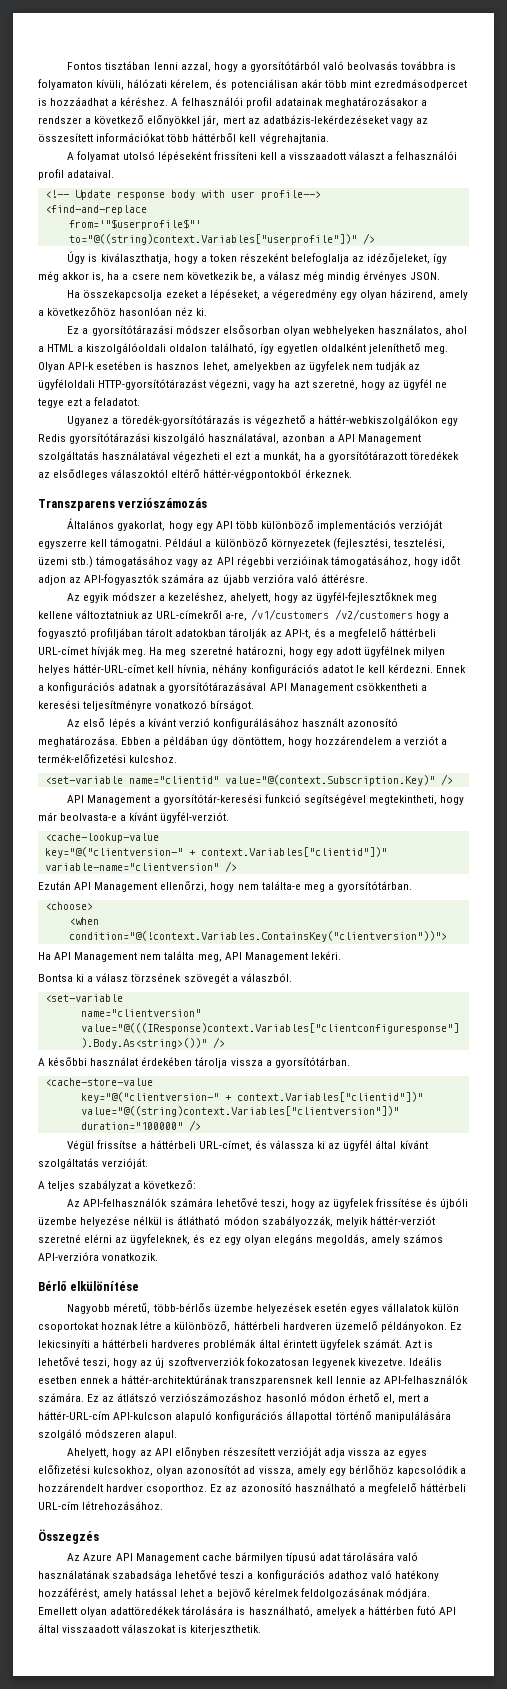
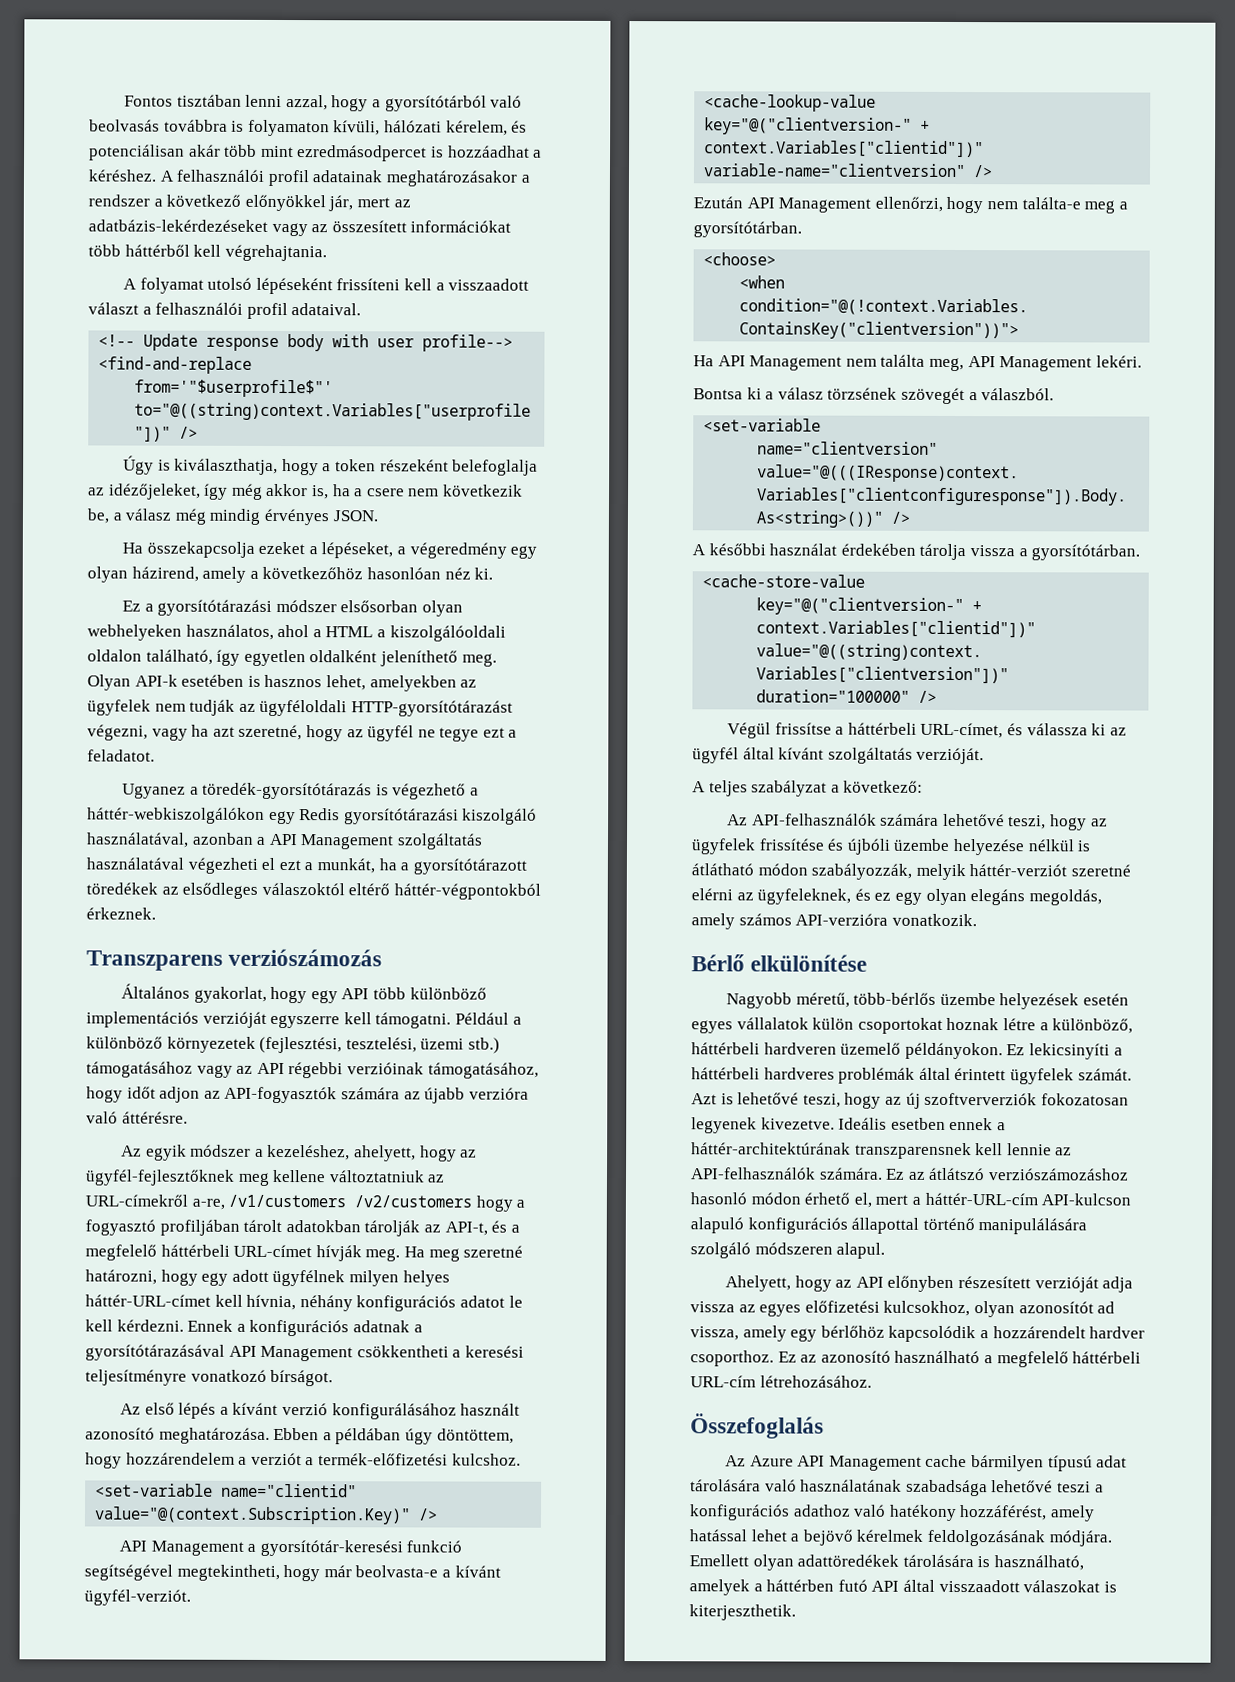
[38,1529,99,1544] Összegzés -> [690,1413,824,1439] Összefoglalás

